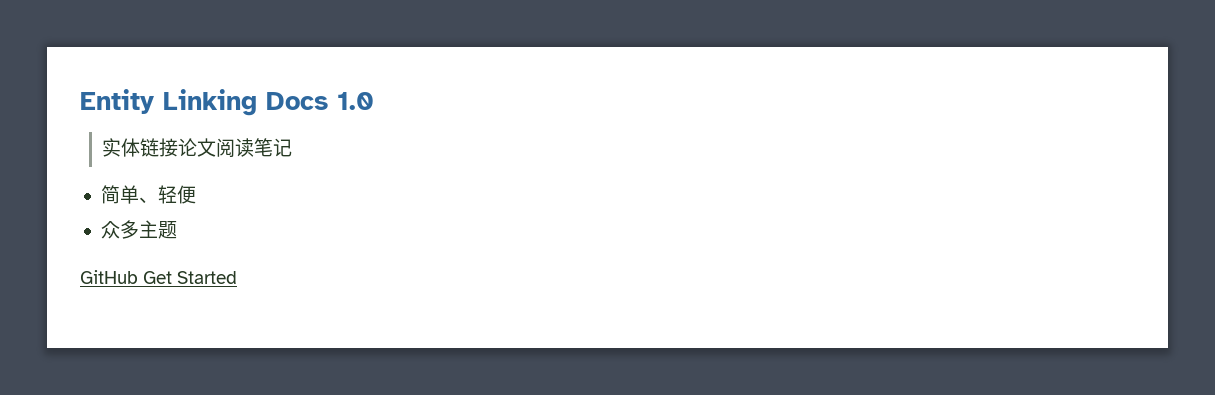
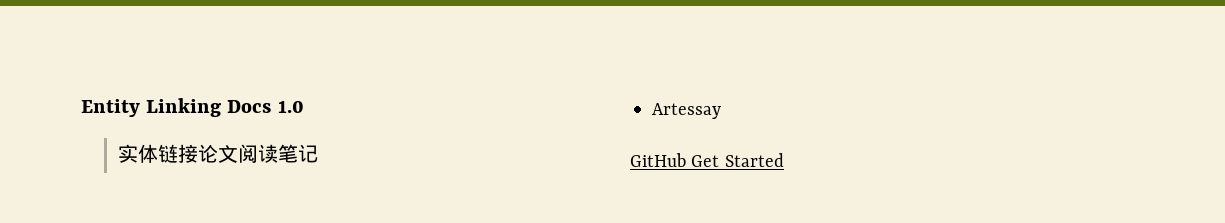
[100,185,196,204] [100,220,177,239] 简单、轻便 // 众多主题 -> [652,103,721,119] Artessay

